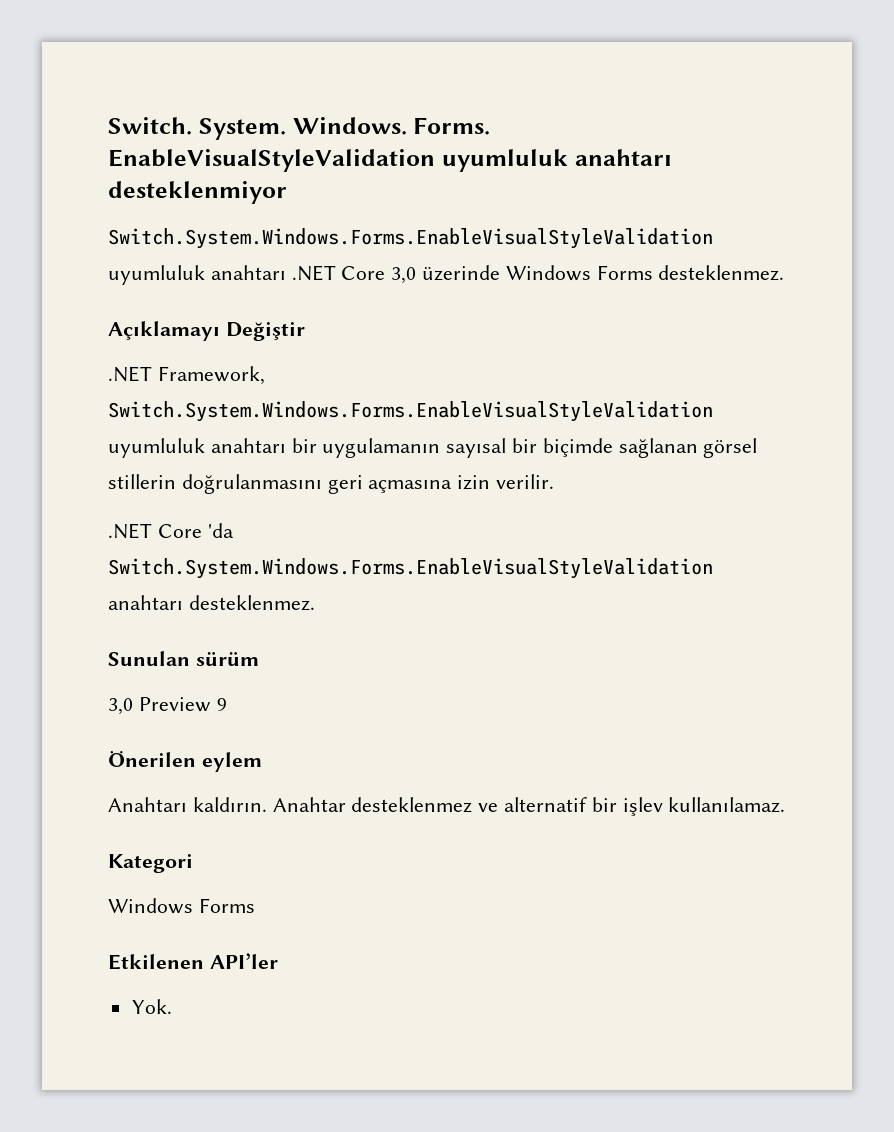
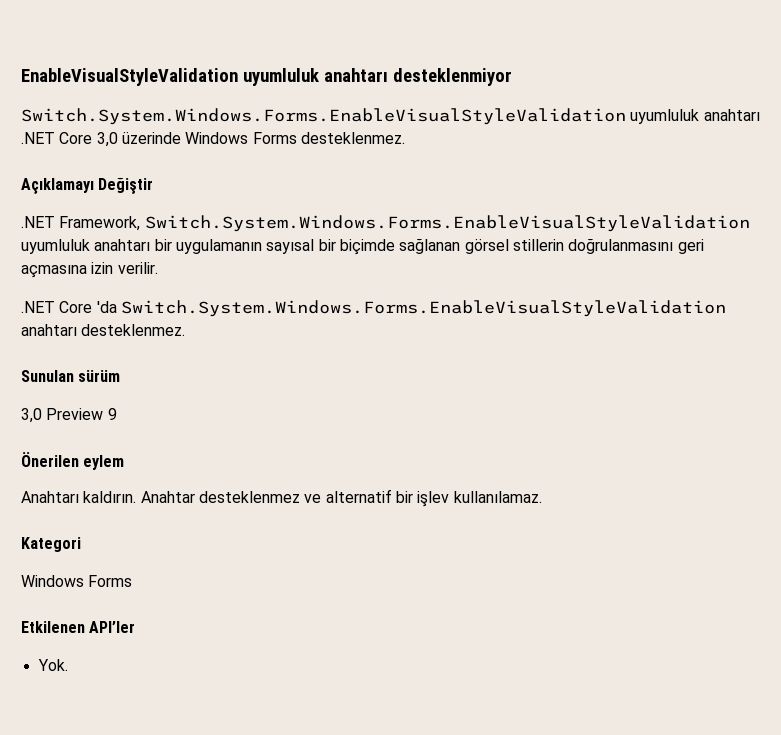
[108,117,491,140] Switch. System. Windows. Forms. -> (21, 77) none

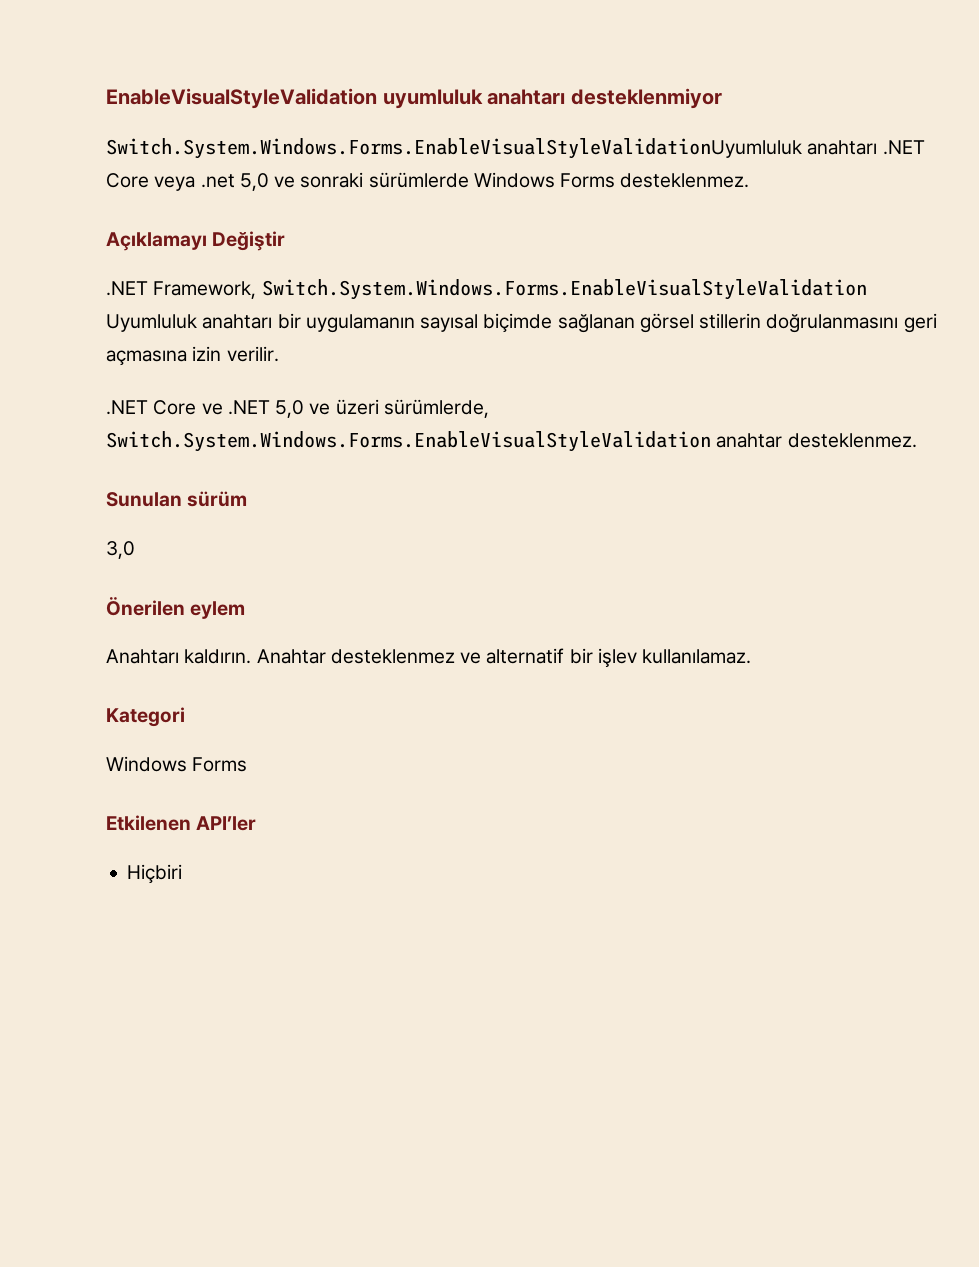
[21,108,700,125] Switch.System.Windows.Forms.EnableVisualStyleValidation uyumluluk -> [106,138,802,159] Switch.System.Windows.Forms.EnableVisualStyleValidationUyumluluk
[96,132,181,147] 3,0 üzerinde -> [154,172,469,191] veya .net 5,0 ve sonraki sürümlerde
[21,239,90,254] uyumluluk -> [106,314,197,332] Uyumluluk
[318,239,336,251] bir -> (479, 323) none
[96,300,726,317] [21,324,77,336] 'da Switch.System.Windows.Forms.EnableVisualStyleValidation anahtarı -> [201,399,489,418] [106,431,783,452] ve .NET 5,0 ve üzeri sürümlerde, Switch.System.Windows.Forms.EnableVisualStyleValidation anahtar
[46,408,117,420] Preview 9 -> (135, 550) none
[37,659,68,671] Yok. -> [127,864,183,884] Hiçbiri

